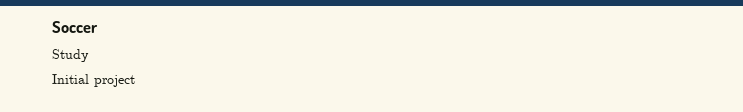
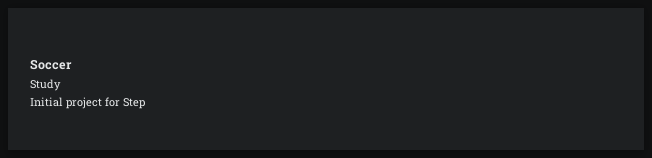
(135, 81) none -> [105,97,145,109] for Step

